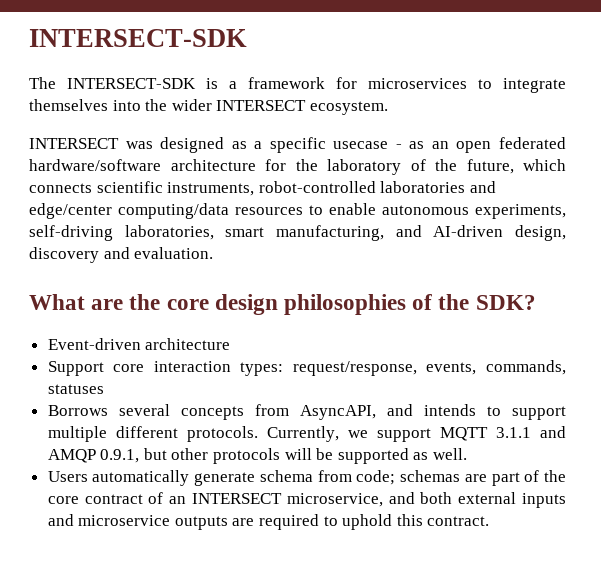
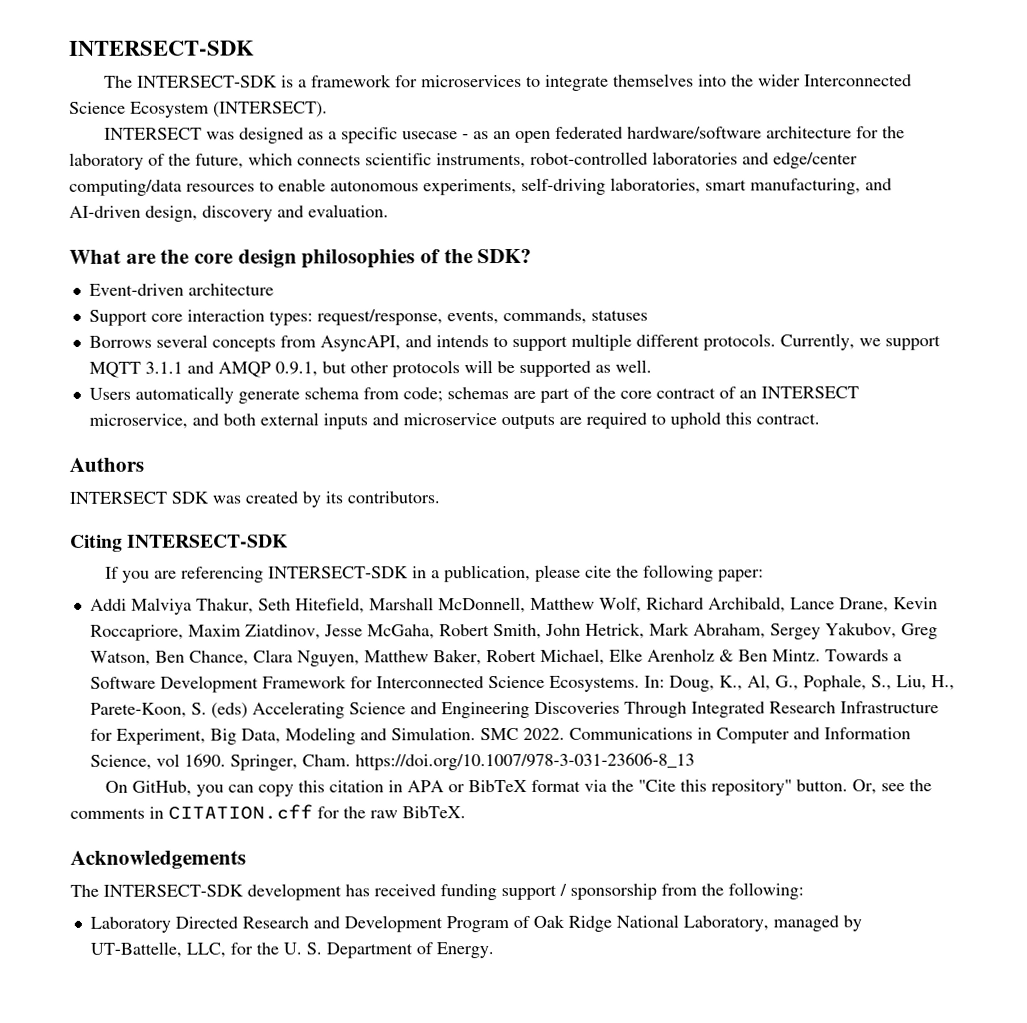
[216,100,388,115] INTERSECT ecosystem. -> [803,74,912,87] [69,101,328,118] Interconnected Science Ecosystem (INTERSECT).
(490, 521) none -> [69,457,144,472] [69,491,440,508] [70,534,289,552] [104,564,764,583] [89,596,938,615] [89,622,938,641] [89,648,902,667] [89,674,955,693] [89,701,939,719] [89,727,911,745] [89,752,695,771] [104,779,932,797] [70,804,466,820] [70,850,246,869] [70,882,804,901] [89,914,862,933] [89,941,494,959] // Authors // INTERSECT SDK was created by its contributors. // Citing INTERSECT-SDK // If you are referencing INTERSECT-SDK in a publication, please cite the following paper: // Addi Malviya Thakur, Seth Hitefield, Marshall McDonnell, Matthew Wolf, Richard Archibald, Lance Drane, Kevin Roccapriore, Maxim Ziatdinov, Jesse McGaha, Robert Smith, John Hetrick, Mark Abraham, Sergey Yakubov, Greg Watson, Ben Chance, Clara Nguyen, Matthew Baker, Robert Michael, Elke Arenholz & Ben Mintz. Towards a Software Development Framework for Interconnected Science Ecosystems. In: Doug, K., Al, G., Pophale, S., Liu, H., Parete-Koon, S. (eds) Accelerating Science and Engineering Discoveries Through Integrated Research Infrastructure for Experiment, Big Data, Modeling and Simulation. SMC 2022. Communications in Computer and Information Science, vol 1690. Springer, Cham. https://doi.org/10.1007/978-3-031-23606-8_13 // On GitHub, you can copy this citation in APA or BibTeX format via the "Cite this repository" button. Or, see the comments in CITATION.cff for the raw BibTeX. // Acknowledgements // The INTERSECT-SDK development has received funding support / sponsorship from the following: // Laboratory Directed Research and Development Program of Oak Ridge National Laboratory, managed by UT-Battelle, LLC, for the U. S. Department of Energy.

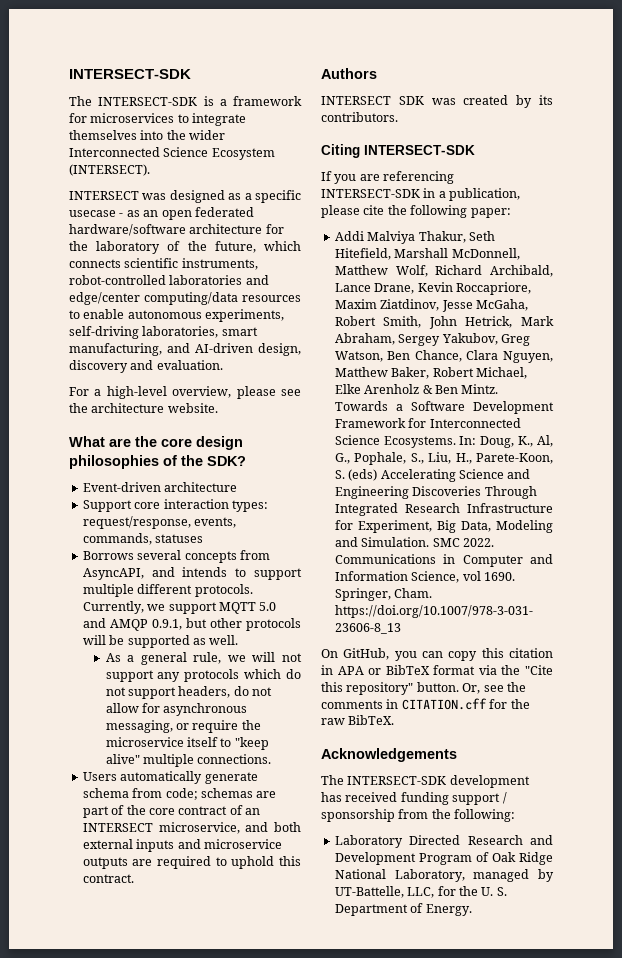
(389, 211) none -> [69,386,301,399] [69,403,218,413] // For a high-level overview, please see the architecture website.
[144,361,183,374] 3.1.1 -> [259,602,277,611] 5.0
(652, 366) none -> [105,652,302,665] [105,669,301,682] [105,686,273,699] [105,703,248,716] [105,720,261,733] [105,737,269,750] [105,754,272,767] // As a general rule, we will not support any protocols which do not support headers, do not allow for asynchronous messaging, or require the microservice itself to "keep alive" multiple connections.

